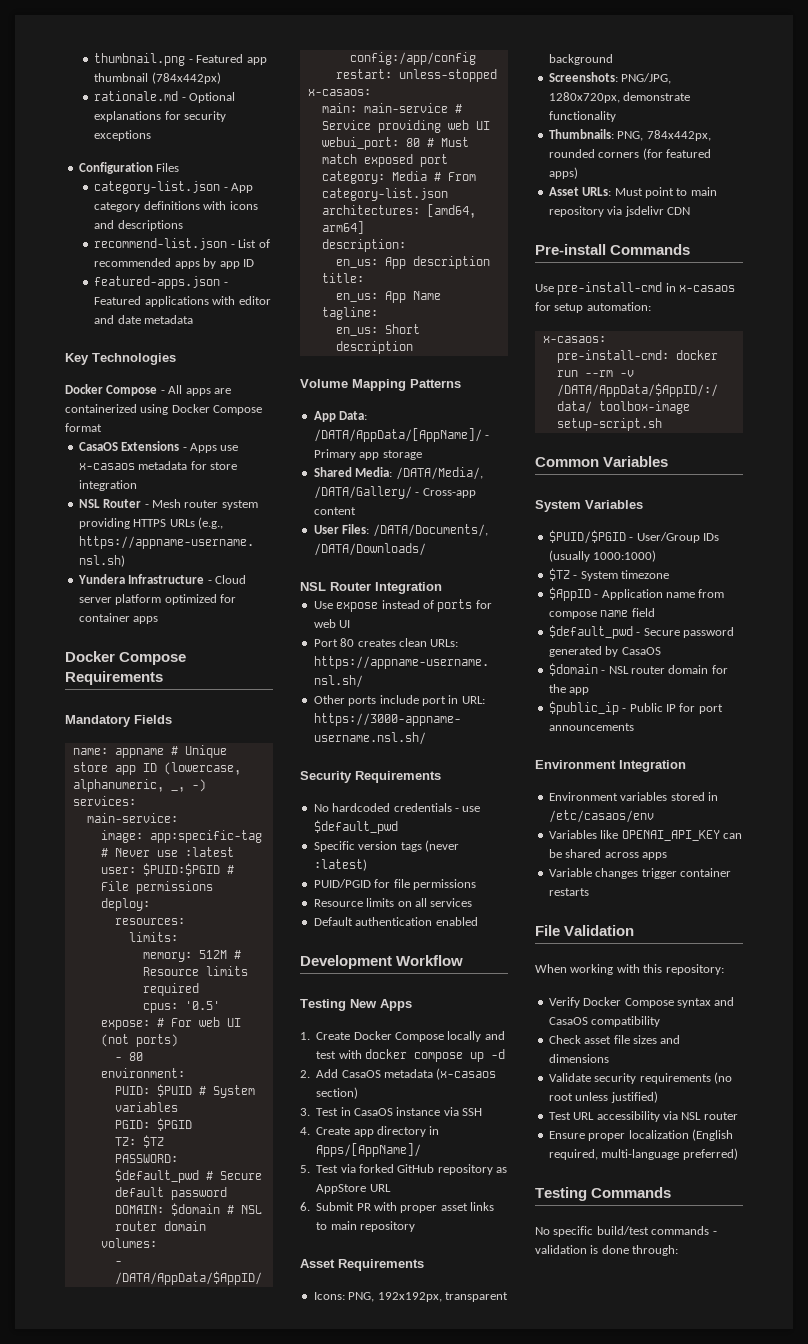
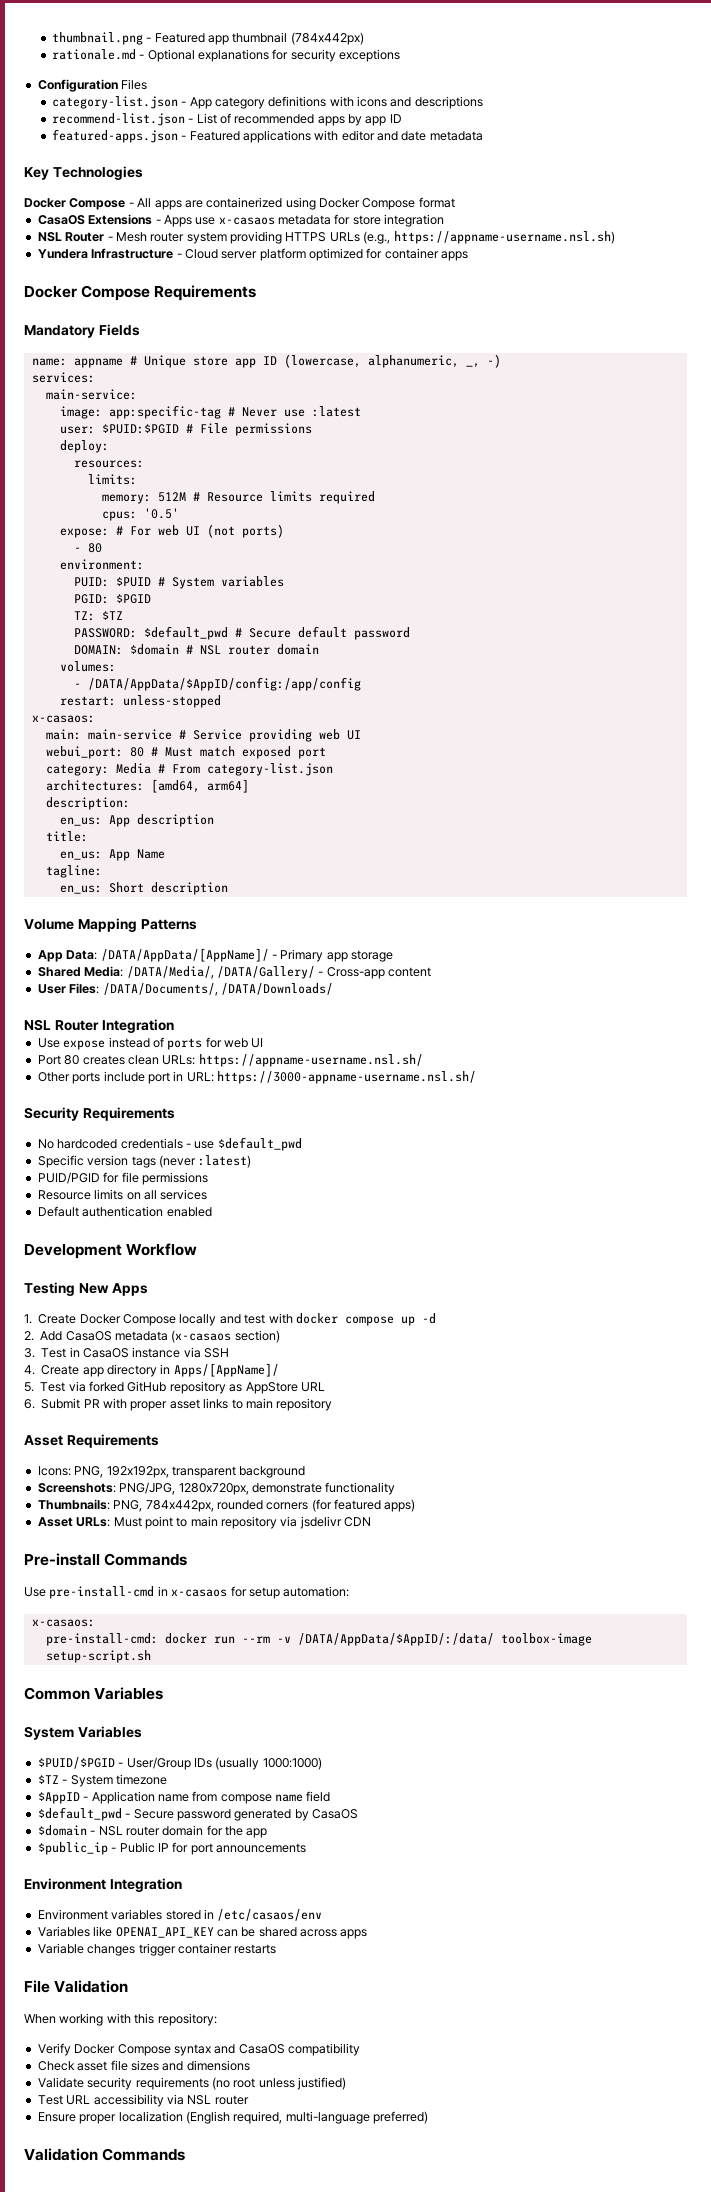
[535,1187,672,1201] [535,1226,717,1237] [535,1245,679,1256] Testing Commands // No specific build/test commands - validation is done through: -> [24,2148,186,2161] Validation Commands

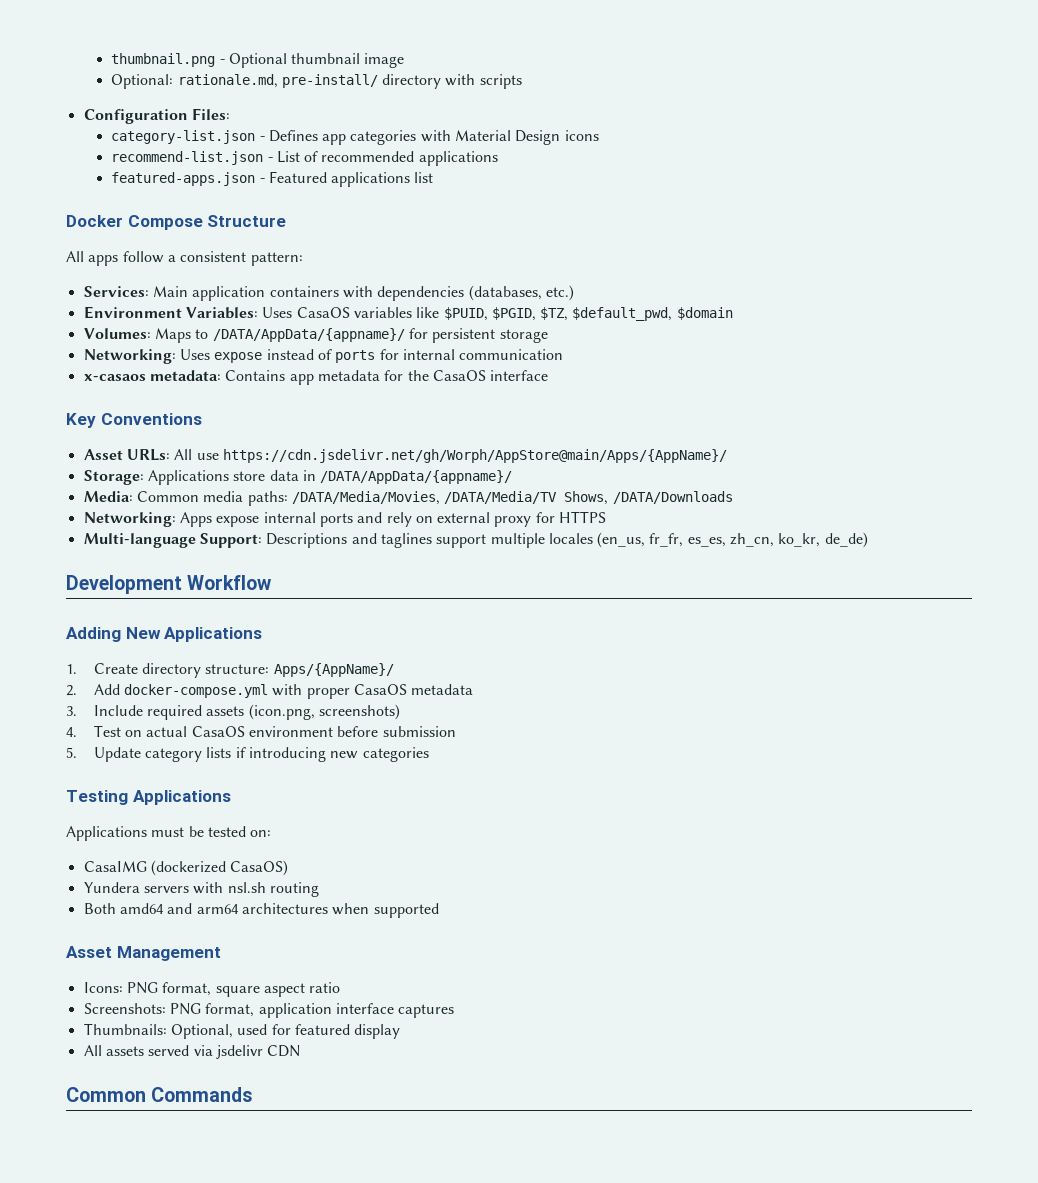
[154,32,364,45] [51,49,401,62] Featured app thumbnail (784x442px) // rationale.md - Optional explanations for security exceptions -> [228,53,405,68] [111,74,522,89] Optional thumbnail image // Optional: rationale.md, pre-install/ directory with scripts
[121,79,148,90] Files -> [191,108,230,120] Files:
[189,96,354,109] App category definitions with -> [268,130,561,145] Defines app categories with Material Design
[390,96,483,109] and descriptions -> (599, 135) none
[317,114,402,126] apps by app ID -> [418,151,498,166] applications
[314,130,483,141] [24,166,143,180] [24,198,134,210] with editor and date metadata // Key Technologies // Docker Compose - -> [414,172,434,183] [66,215,287,230] list // Docker Compose Structure //
[184,197,455,210] [37,214,445,227] [37,231,615,244] [37,248,469,261] [24,285,257,301] [24,324,140,338] [31,354,501,368] [31,372,95,383] [45,389,137,400] [59,405,361,419] [59,423,312,436] [59,440,109,453] [73,460,144,468] [87,474,137,485] [101,491,375,504] [101,508,179,521] [59,524,284,538] [73,543,102,553] [59,559,144,570] [73,576,284,589] [73,594,151,604] [73,611,123,621] [73,626,410,640] [73,644,319,655] [59,661,116,672] [73,677,361,691] [59,695,221,708] [31,715,95,723] [45,729,361,742] [45,746,326,759] [45,763,333,776] [45,779,249,793] [45,797,130,810] [59,814,214,827] [45,831,88,842] [59,849,165,861] [45,865,102,878] [59,882,228,895] [24,918,197,932] [37,948,393,962] [37,966,431,979] [37,983,333,996] [24,1019,174,1033] [37,1038,60,1048] are containerized using Docker Compose format // CasaOS Extensions - Apps use x-casaos metadata for store integration // NSL Router - Mesh router system providing HTTPS URLs (e.g., https://appname-username.nsl.sh) // Yundera Infrastructure - Cloud server platform optimized for container apps // Docker Compose Requirements // Mandatory Fields // name: appname # Unique store app ID (lowercase, alphanumeric, _, -) // services: // main-service: // image: app:specific-tag # Never use :latest // user: $PUID:$PGID # File permissions // deploy: // resources: // limits: // memory: 512M # Resource limits required // cpus: '0.5' // expose: # For web UI (not ports) // - 80 // environment: // PUID: $PUID # System variables // PGID: $PGID // TZ: $TZ // PASSWORD: $default_pwd # Secure default password // DOMAIN: $domain # NSL router domain // volumes: // - /DATA/AppData/$AppID/config:/app/config // restart: unless-stopped // x-casaos: // main: main-service # Service providing web UI // webui_port: 80 # Must match exposed port // category: Media # From category-list.json // architectures: [amd64, arm64] // description: // en_us: App description // title: // en_us: App Name // tagline: // en_us: Short description // Volume Mapping Patterns // App Data: /DATA/AppData/[AppName]/ - Primary app storage // Shared Media: /DATA/Media/, /DATA/Gallery/ - Cross-app content // User Files: /DATA/Documents/, /DATA/Downloads/ // NSL Router Integration // Use -> [122,251,303,266] [83,285,574,301] [83,306,733,321] [83,328,548,343] [83,349,210,364] follow a consistent pattern: // Services: Main application containers with dependencies (databases, etc.) // Environment Variables: Uses CasaOS variables like $PUID, $PGID, $TZ, $default_pwd, $domain // Volumes: Maps to /DATA/AppData/{appname}/ for persistent storage // Networking: Uses
[224,1038,264,1048] [37,1054,423,1067] [37,1071,476,1084] [24,1107,175,1121] [37,1137,302,1151] [37,1155,252,1168] [37,1172,208,1185] [37,1189,208,1200] [37,1206,212,1217] web UI // Port 80 creates clean URLs: https://appname-username.nsl.sh/ // Other ports include port in URL: https://3000-appname-username.nsl.sh/ // Security Requirements // No hardcoded credentials - use $default_pwd // Specific version tags (never :latest) // PUID/PGID for file permissions // Resource limits on all services // Default authentication enabled -> [402,349,564,360] [83,370,549,385] [66,413,202,428] [83,449,727,463] [83,470,513,485] [83,491,733,506] [83,511,607,527] [83,532,868,548] internal communication // x-casaos metadata: Contains app metadata for the CasaOS interface // Key Conventions // Asset URLs: All use https://cdn.jsdelivr.net/gh/Worph/AppStore@main/Apps/{AppName}/ // Storage: Applications store data in /DATA/AppData/{appname}/ // Media: Common media paths: /DATA/Media/Movies, /DATA/Media/TV Shows, /DATA/Downloads // Networking: Apps expose internal ports and rely on external proxy for HTTPS // Multi-language Support: Descriptions and taglines support multiple locales (en_us, fr_fr, es_es, zh_cn, ko_kr, de_de)
[24,1282,148,1296] Testing New Apps -> [66,627,263,642] Adding New Applications
[79,1313,436,1326] Docker Compose locally and test with docker compose up -d -> [141,663,394,678] directory structure: Apps/{AppName}/
(63, 1336) none -> [123,684,350,699] docker-compose.yml with proper
[171,1330,280,1343] [24,1347,230,1358] [24,1363,279,1377] [24,1381,325,1394] [24,1398,333,1411] [24,1434,159,1448] (x-casaos section) // 3. Test in CasaOS instance via SSH // 4. Create app directory in Apps/[AppName]/ // 5. Test via forked GitHub repository as AppStore URL // 6. Submit PR with proper asset links to main repository // Asset Requirements -> [66,704,400,720] [66,725,456,737] [66,747,429,762] [66,790,231,805] [66,826,272,841] [83,860,289,876] [83,882,319,897] [83,903,439,918] [66,946,221,961] // 3. Include required assets (icon.png, screenshots) // 4. Test on actual CasaOS environment before submission // 5. Update category lists if introducing new categories // Testing Applications // Applications must be tested on: // CasaIMG (dockerized CasaOS) // Yundera servers with nsl.sh routing // Both amd64 and arm64 architectures when supported // Asset Management
[74,1466,306,1478] [37,1482,396,1495] [37,1499,416,1512] [37,1516,277,1529] PNG, 192x192px, transparent background // Screenshots: PNG/JPG, 1280x720px, demonstrate functionality // Thumbnails: PNG, 784x442px, rounded corners (for featured apps) // Asset URLs: Must point to main repository -> [126,982,341,997] [83,1003,455,1018] [83,1023,401,1039] [83,1045,190,1056] PNG format, square aspect ratio // Screenshots: PNG format, application interface captures // Thumbnails: Optional, used for featured display // All assets served
[24,1553,188,1566] [24,1586,350,1599] [31,1619,95,1627] [45,1633,592,1646] [45,1650,151,1663] [24,1687,164,1700] [24,1726,142,1740] [37,1757,322,1770] [37,1774,167,1787] [37,1791,331,1804] [37,1807,358,1821] [37,1825,268,1838] [37,1842,306,1855] [24,1878,182,1892] [37,1909,323,1921] [37,1926,368,1939] [37,1943,277,1956] [24,1980,129,1993] [24,2013,217,2026] [37,2043,360,2056] [37,2060,250,2071] [37,2077,346,2090] [37,2094,249,2107] [37,2111,428,2124] [24,2148,186,2161] Pre-install Commands // Use pre-install-cmd in x-casaos for setup automation: // x-casaos: // pre-install-cmd: docker run --rm -v /DATA/AppData/$AppID/:/data/ toolbox-image setup-script.sh // Common Variables // System Variables // $PUID/$PGID - User/Group IDs (usually 1000:1000) // $TZ - System timezone // $AppID - Application name from compose name field // $default_pwd - Secure password generated by CasaOS // $domain - NSL router domain for the app // $public_ip - Public IP for port announcements // Environment Integration // Environment variables stored in /etc/casaos/env // Variables like OPENAI_API_KEY can be shared across apps // Variable changes trigger container restarts // File Validation // When working with this repository: // Verify Docker Compose syntax and CasaOS compatibility // Check asset file sizes and dimensions // Validate security requirements (no root unless justified) // Test URL accessibility via NSL router // Ensure proper localization (English required, multi-language preferred) // Validation Commands -> [66,1087,253,1102] Common Commands

